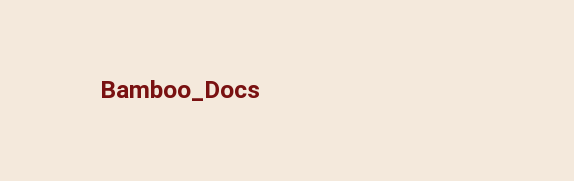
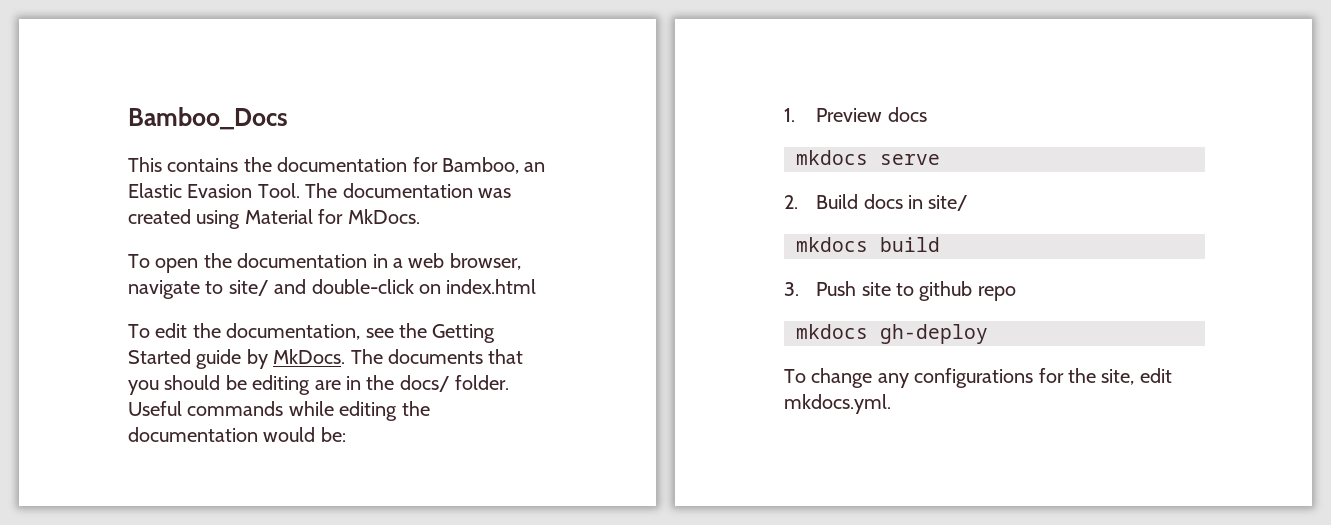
(260, 90) none -> [128,157,546,174] [128,183,511,198] [128,209,420,229] [128,253,521,273] [128,279,537,299] [128,323,496,343] [128,349,524,369] [128,375,510,395] [128,401,430,421] [128,427,346,442] [784,107,927,122] [796,150,940,165] [784,194,969,211] [796,237,940,252] [784,281,1016,301] [796,324,988,344] [784,368,1172,388] [784,394,891,414] // This contains the documentation for Bamboo, an Elastic Evasion Tool. The documentation was created using Material for MkDocs. // To open the documentation in a web browser, navigate to site/ and double-click on index.html // To edit the documentation, see the Getting Started guide by MkDocs. The documents that you should be editing are in the docs/ folder. Useful commands while editing the documentation would be: // 1. Preview docs // mkdocs serve // 2. Build docs in site/ // mkdocs build // 3. Push site to github repo // mkdocs gh-deploy // To change any configurations for the site, edit mkdocs.yml.

